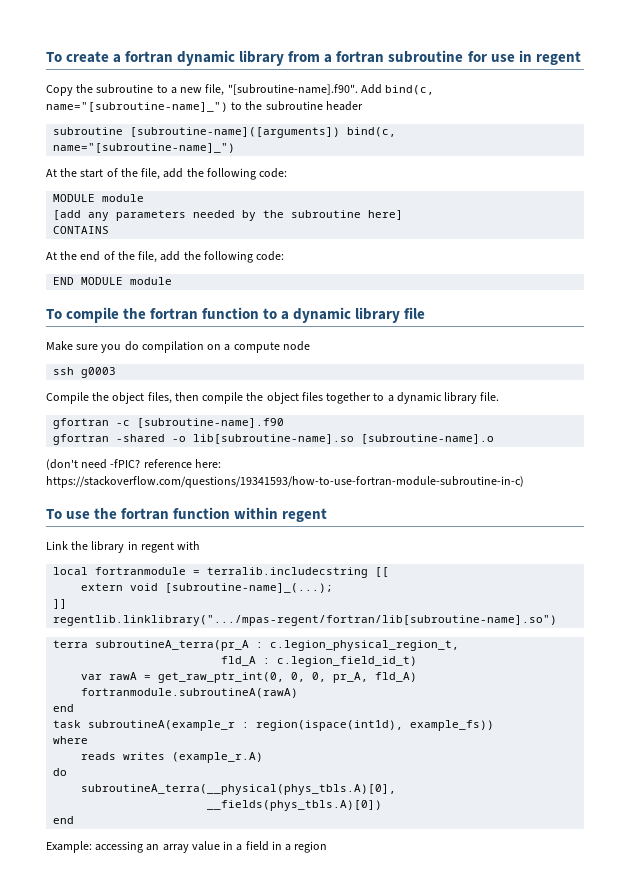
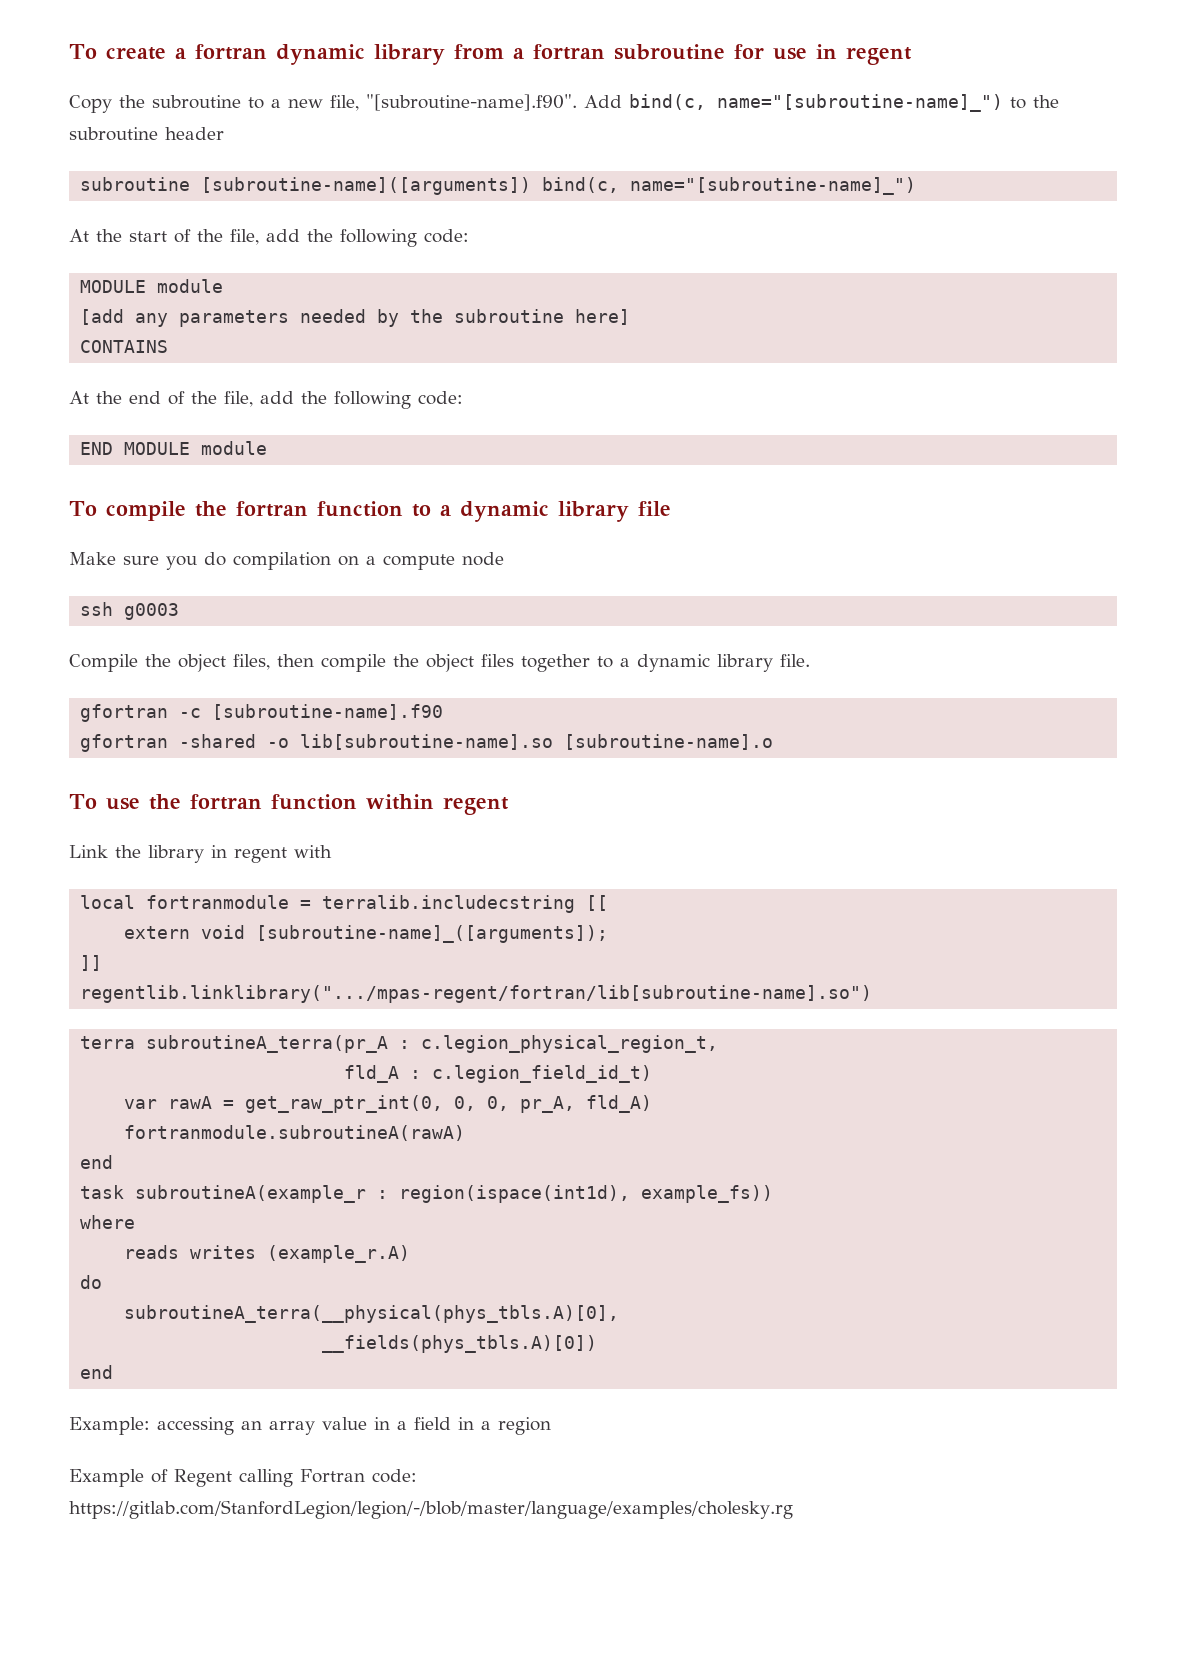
[46,459,221,470] [46,476,524,488] // (don't need -fPIC? reference here: https://stackoverflow.com/questions/19341593/how-to-use-fortran-module-subroutine-in-c) -> (774, 742) none
[165,583,334,593] [subroutine-name]_(...); -> [256,925,609,943] [subroutine-name]_([arguments]);
(328, 847) none -> [69,1469,417,1487] [69,1500,793,1519] // Example of Regent calling Fortran code: https://gitlab.com/StanfordLegion/legion/-/blob/master/language/examples/cholesky.rg

